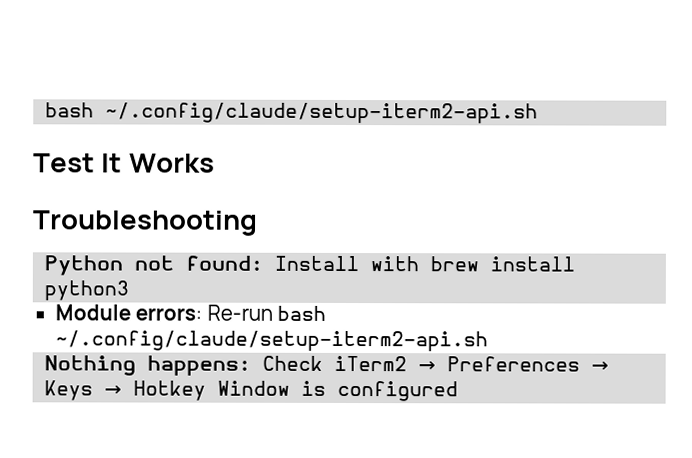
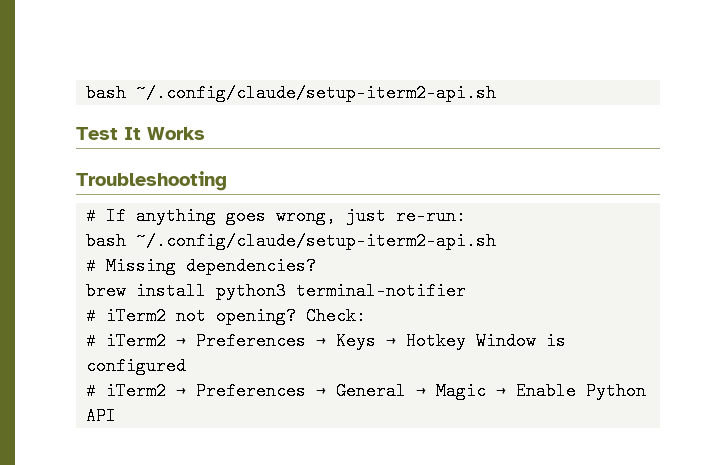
[44,255,576,276] [44,280,130,301] [54,304,327,321] [54,330,488,352] [44,355,324,376] Python not found: Install with brew install python3 // Module errors: Re-run bash ~/.config/claude/setup-iterm2-api.sh // Nothing happens: Check -> [86,207,467,225] [86,232,497,250] [86,257,317,275] [86,282,467,300] [86,307,367,325] [86,332,97,350] # If anything goes wrong, just re-run: // bash ~/.config/claude/setup-iterm2-api.sh // # Missing dependencies? // brew install python3 terminal-notifier // # iTerm2 not opening? Check: // #
(459, 391) none -> [86,382,647,400] [86,407,117,425] // # iTerm2 → Preferences → General → Magic → Enable Python API

